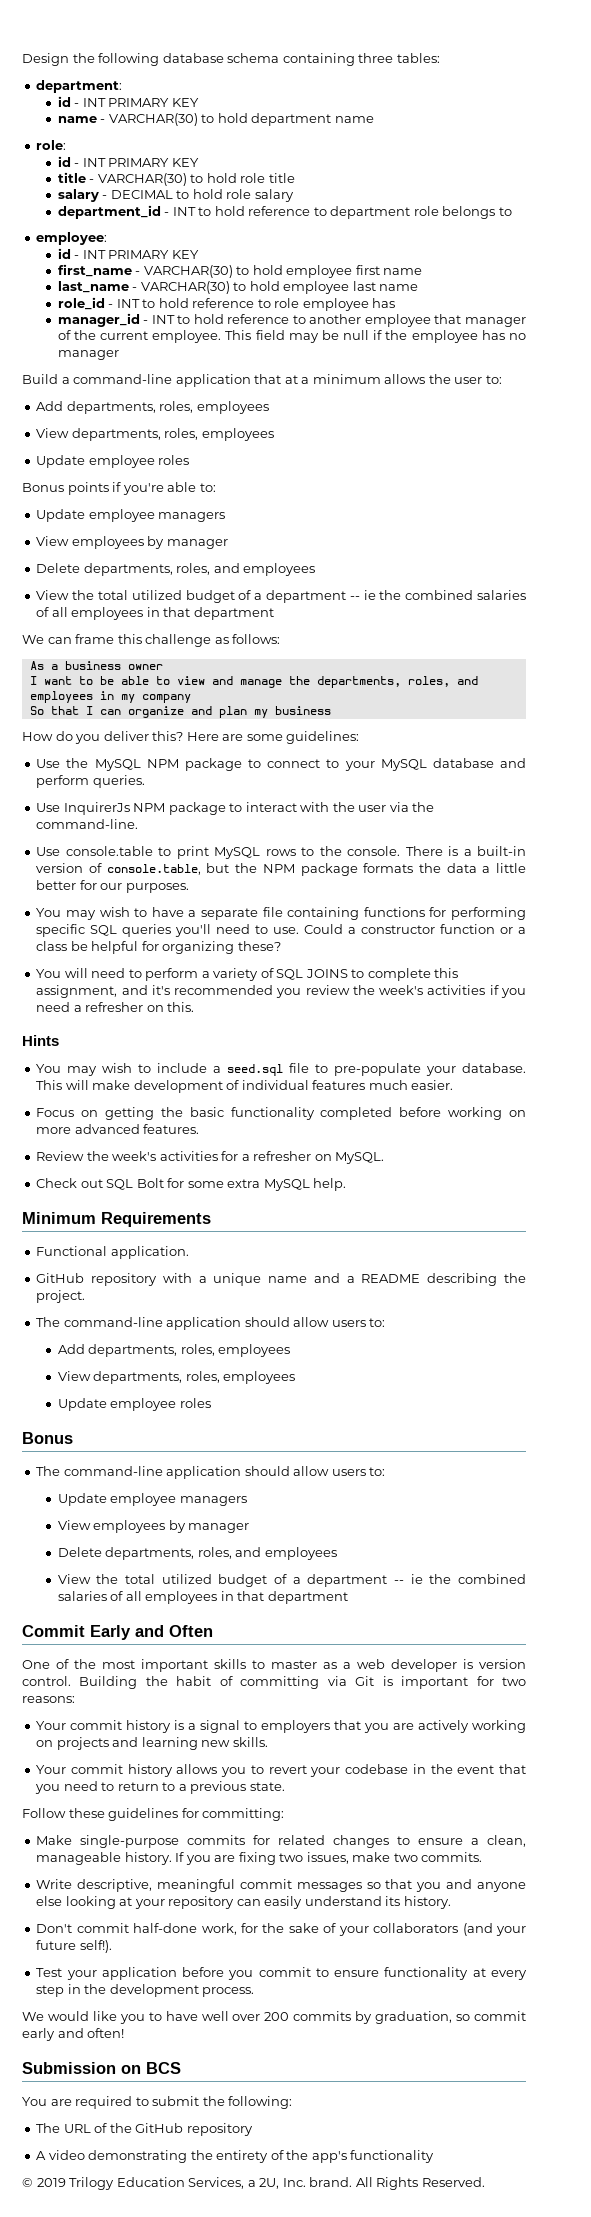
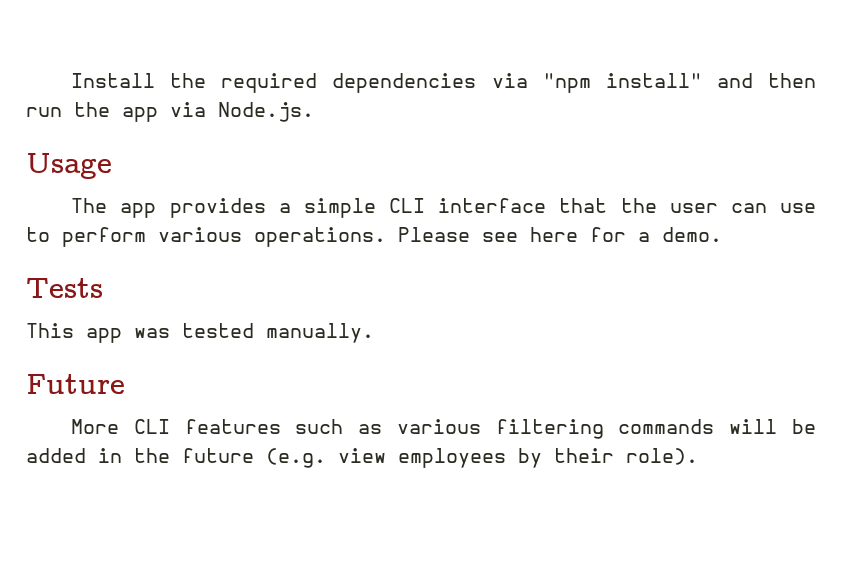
[22,53,440,66] [36,80,123,93] [57,96,199,107] [57,113,374,126] [36,140,67,150] [57,156,199,167] [57,172,295,186] [57,189,294,202] [57,205,512,219] [36,232,108,245] [57,248,199,259] [57,264,423,278] [57,281,419,294] [57,297,396,311] [57,313,526,327] [57,330,526,343] [57,350,119,360] [22,374,502,387] [36,401,269,414] [36,428,274,441] [36,455,190,468] [22,482,216,495] [36,509,226,522] [36,536,228,549] [36,563,316,576] [36,590,526,603] [36,607,274,620] [22,634,281,647] [29,661,163,670] [29,676,478,688] [29,691,191,703] [29,706,331,718] [22,731,360,744] [36,758,526,771] [36,775,145,788] [36,802,435,815] [36,819,139,829] [36,846,527,859] [36,863,526,876] [36,880,189,893] [36,907,526,920] [36,924,527,937] [36,941,281,954] [36,968,459,981] [36,985,526,998] [36,1002,195,1012] [22,1035,59,1046] [36,1063,527,1076] [36,1080,454,1093] [36,1107,526,1120] [36,1124,200,1134] [36,1151,385,1164] [36,1178,347,1191] [22,1212,211,1227] [36,1246,189,1259] [36,1273,526,1286] [36,1290,86,1303] [36,1317,386,1330] [57,1344,291,1357] [57,1371,296,1384] [57,1398,211,1411] [22,1432,73,1444] [36,1466,386,1479] [57,1493,247,1506] [57,1520,250,1533] [57,1547,337,1560] [57,1574,526,1587] [57,1591,348,1604] [22,1625,213,1640] [22,1659,526,1672] [22,1676,526,1689] [22,1696,75,1703] [36,1720,527,1733] [36,1737,268,1750] [36,1764,527,1777] [35,1781,285,1794] [22,1808,285,1821] [36,1835,527,1848] [36,1852,483,1865] [36,1879,526,1892] [36,1896,451,1909] [36,1923,526,1936] [36,1940,112,1953] [36,1967,527,1980] [36,1984,255,1997] [22,2011,526,2024] [22,2028,125,2041] [22,2062,181,2074] [22,2096,293,2109] [36,2123,253,2136] [36,2150,435,2163] [22,2177,485,2190] Design the following database schema containing three tables: // department: // id - INT PRIMARY KEY // name - VARCHAR(30) to hold department name // role: // id - INT PRIMARY KEY // title - VARCHAR(30) to hold role title // salary - DECIMAL to hold role salary // department_id - INT to hold reference to department role belongs to // employee: // id - INT PRIMARY KEY // first_name - VARCHAR(30) to hold employee first name // last_name - VARCHAR(30) to hold employee last name // role_id - INT to hold reference to role employee has // manager_id - INT to hold reference to another employee that manager of the current employee. This field may be null if the employee has no manager // Build a command-line application that at a minimum allows the user to: // Add departments, roles, employees // View departments, roles, employees // Update employee roles // Bonus points if you're able to: // Update employee managers // View employees by manager // Delete departments, roles, and employees // View the total utilized budget of a department -- ie the combined salaries of all employees in that department // We can frame this challenge as follows: // As a business owner // I want to be able to view and manage the departments, roles, and employees in my company // So that I can organize and plan my business // How do you deliver this? Here are some guidelines: // Use the MySQL NPM package to connect to your MySQL database and perform queries. // Use InquirerJs NPM package to interact with the user via the command-line. // Use console.table to print MySQL rows to the console. There is a built-in version of console.table, but the NPM package formats the data a little better for our purposes. // You may wish to have a separate file containing functions for performing specific SQL queries you'll need to use. Could a constructor function or a class be helpful for organizing these? // You will need to perform a variety of SQL JOINS to complete this assignment, and it's recommended you review the week's activities if you need a refresher on this. // Hints // You may wish to include a seed.sql file to pre-populate your database. This will make development of individual features much easier. // Focus on getting the basic functionality completed before working on more advanced features. // Review the week's activities for a refresher on MySQL. // Check out SQL Bolt for some extra MySQL help. // Minimum Requirements // Functional application. // GitHub repository with a unique name and a README describing the project. // The command-line application should allow users to: // Add departments, roles, employees // View departments, roles, employees // Update employee roles // Bonus // The command-line application should allow users to: // Update employee managers // View employees by manager // Delete departments, roles, and employees // View the total utilized budget of a department -- ie the combined salaries of all employees in that department // Commit Early and Often // One of the most important skills to master as a web developer is version control. Building the habit of committing via Git is important for two reasons: // Your commit history is a signal to employers that you are actively working on projects and learning new skills. // Your commit history allows you to revert your codebase in the event that you need to return to a previous state. // Follow these guidelines for committing: // Make single-purpose commits for related changes to ensure a clean, manageable history. If you are fixing two issues, make two commits. // Write descriptive, meaningful commit messages so that you and anyone else looking at your repository can easily understand its history. // Don't commit half-done work, for the sake of your collaborators (and your future self!). // Test your application before you commit to ensure functionality at every step in the development process. // We would like you to have well over 200 commits by graduation, so commit early and often! // Submission on BCS // You are required to submit the following: // The URL of the GitHub repository // A video demonstrating the entirety of the app's functionality // © 2019 Trilogy Education Services, a 2U, Inc. brand. All Rights Reserved. -> [71,73,816,93] [26,102,314,122] [26,153,112,179] [71,198,817,218] [26,227,722,247] [26,278,103,298] [26,323,374,343] [26,374,125,394] [71,419,817,439] [26,448,698,468] Install the required dependencies via "npm install" and then run the app via Node.js. // Usage // The app provides a simple CLI interface that the user can use to perform various operations. Please see here for a demo. // Tests // This app was tested manually. // Future // More CLI features such as various filtering commands will be added in the future (e.g. view employees by their role).

